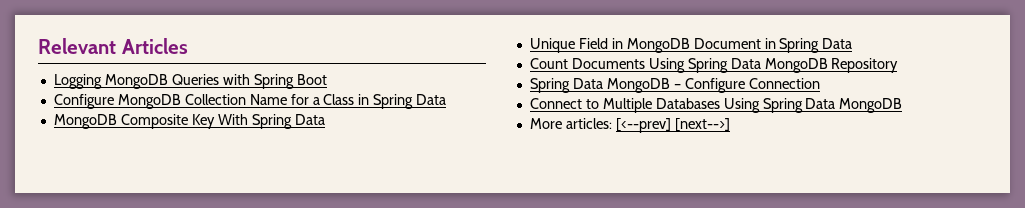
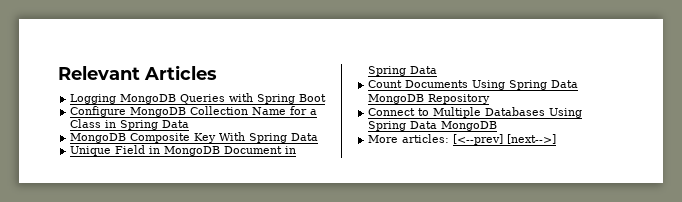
[529,78,820,93] // Spring Data MongoDB – Configure Connection -> (491, 99) none

